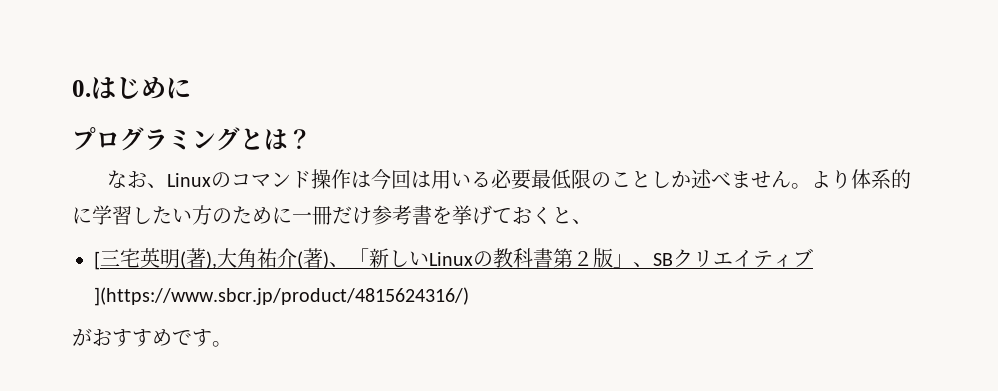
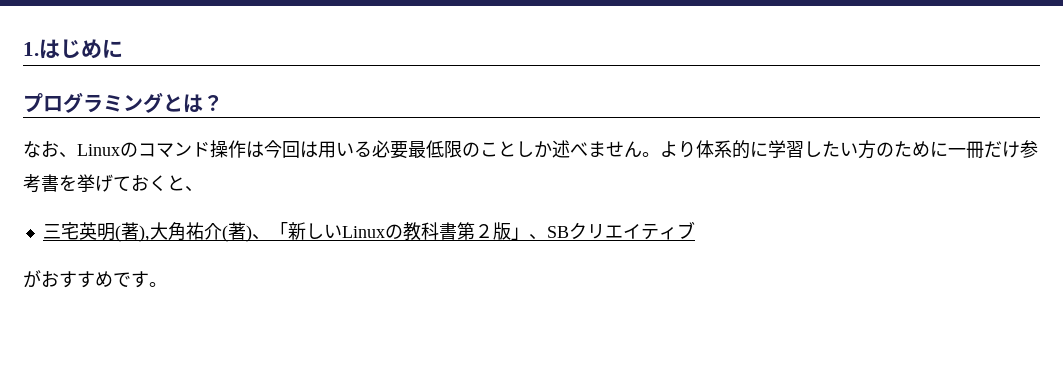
[72,80,91,97] 0. -> [23,42,39,56] 1.
[94,251,100,270] [ -> (203, 189) none
[94,287,469,306] ](https://www.sbcr.jp/product/4815624316/) -> (695, 230) none

